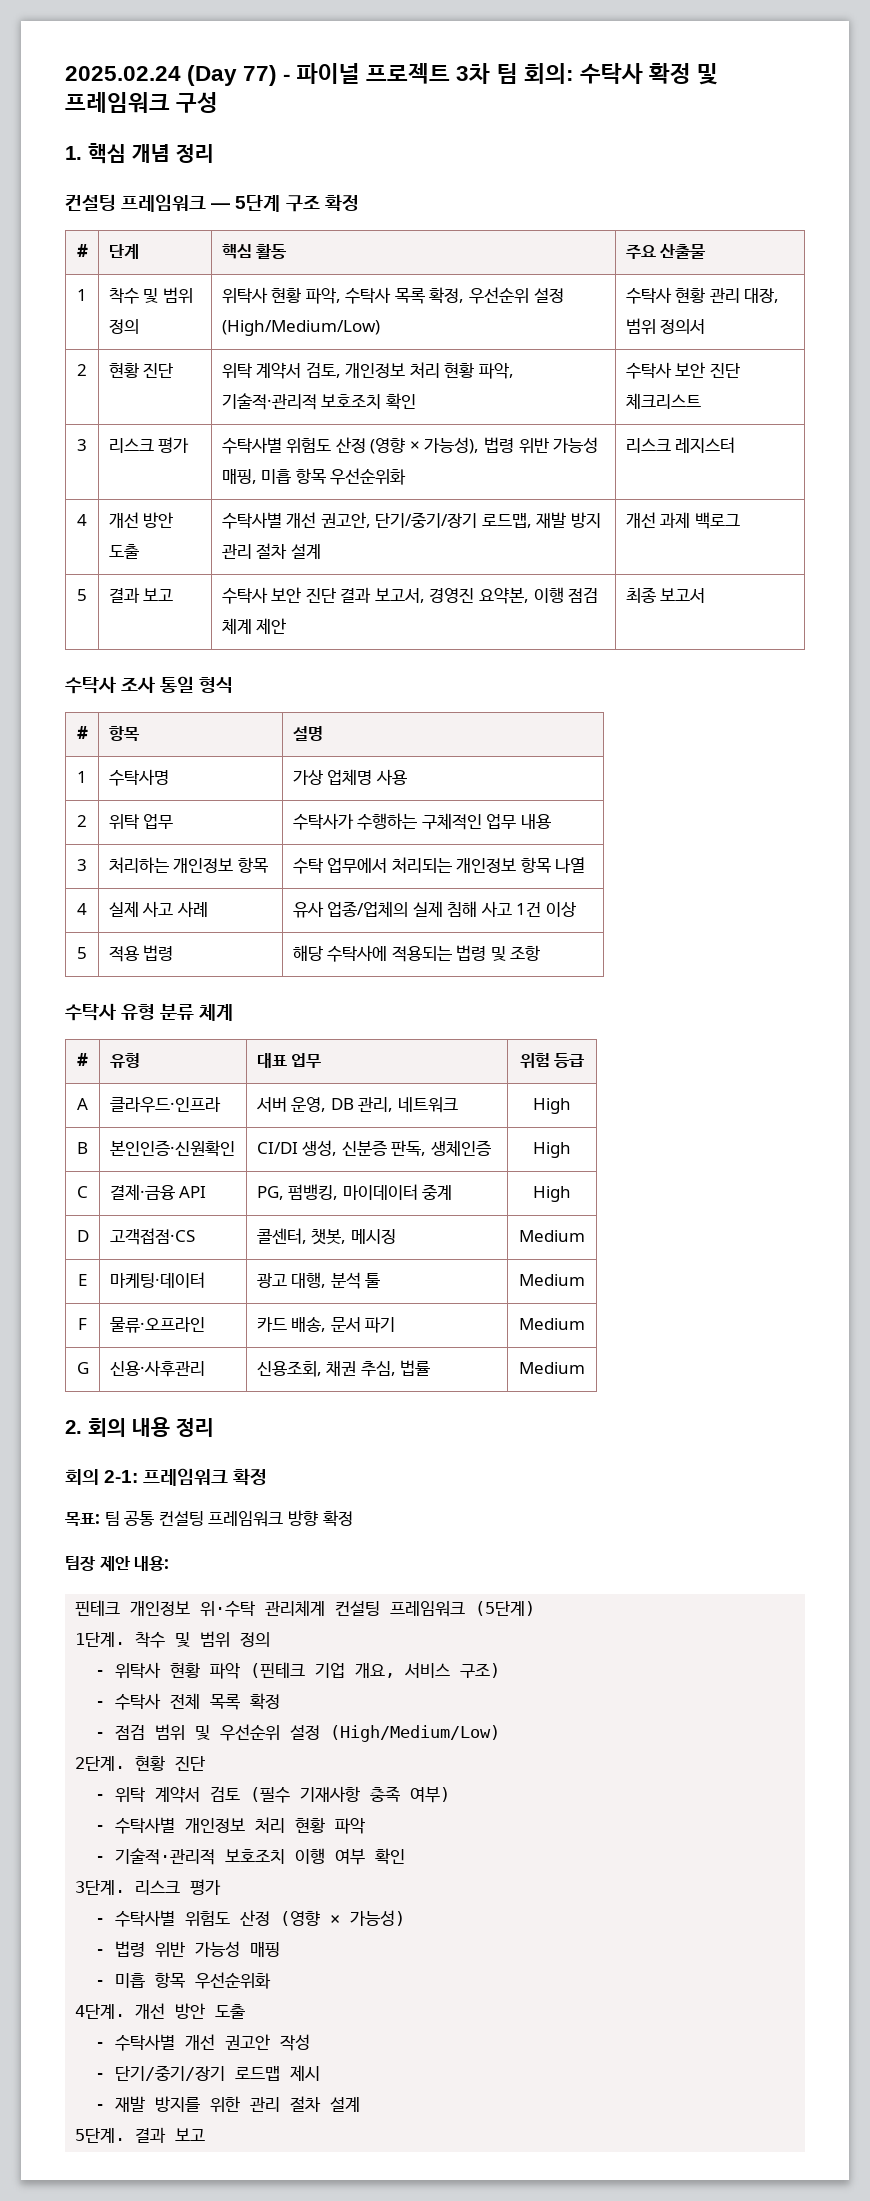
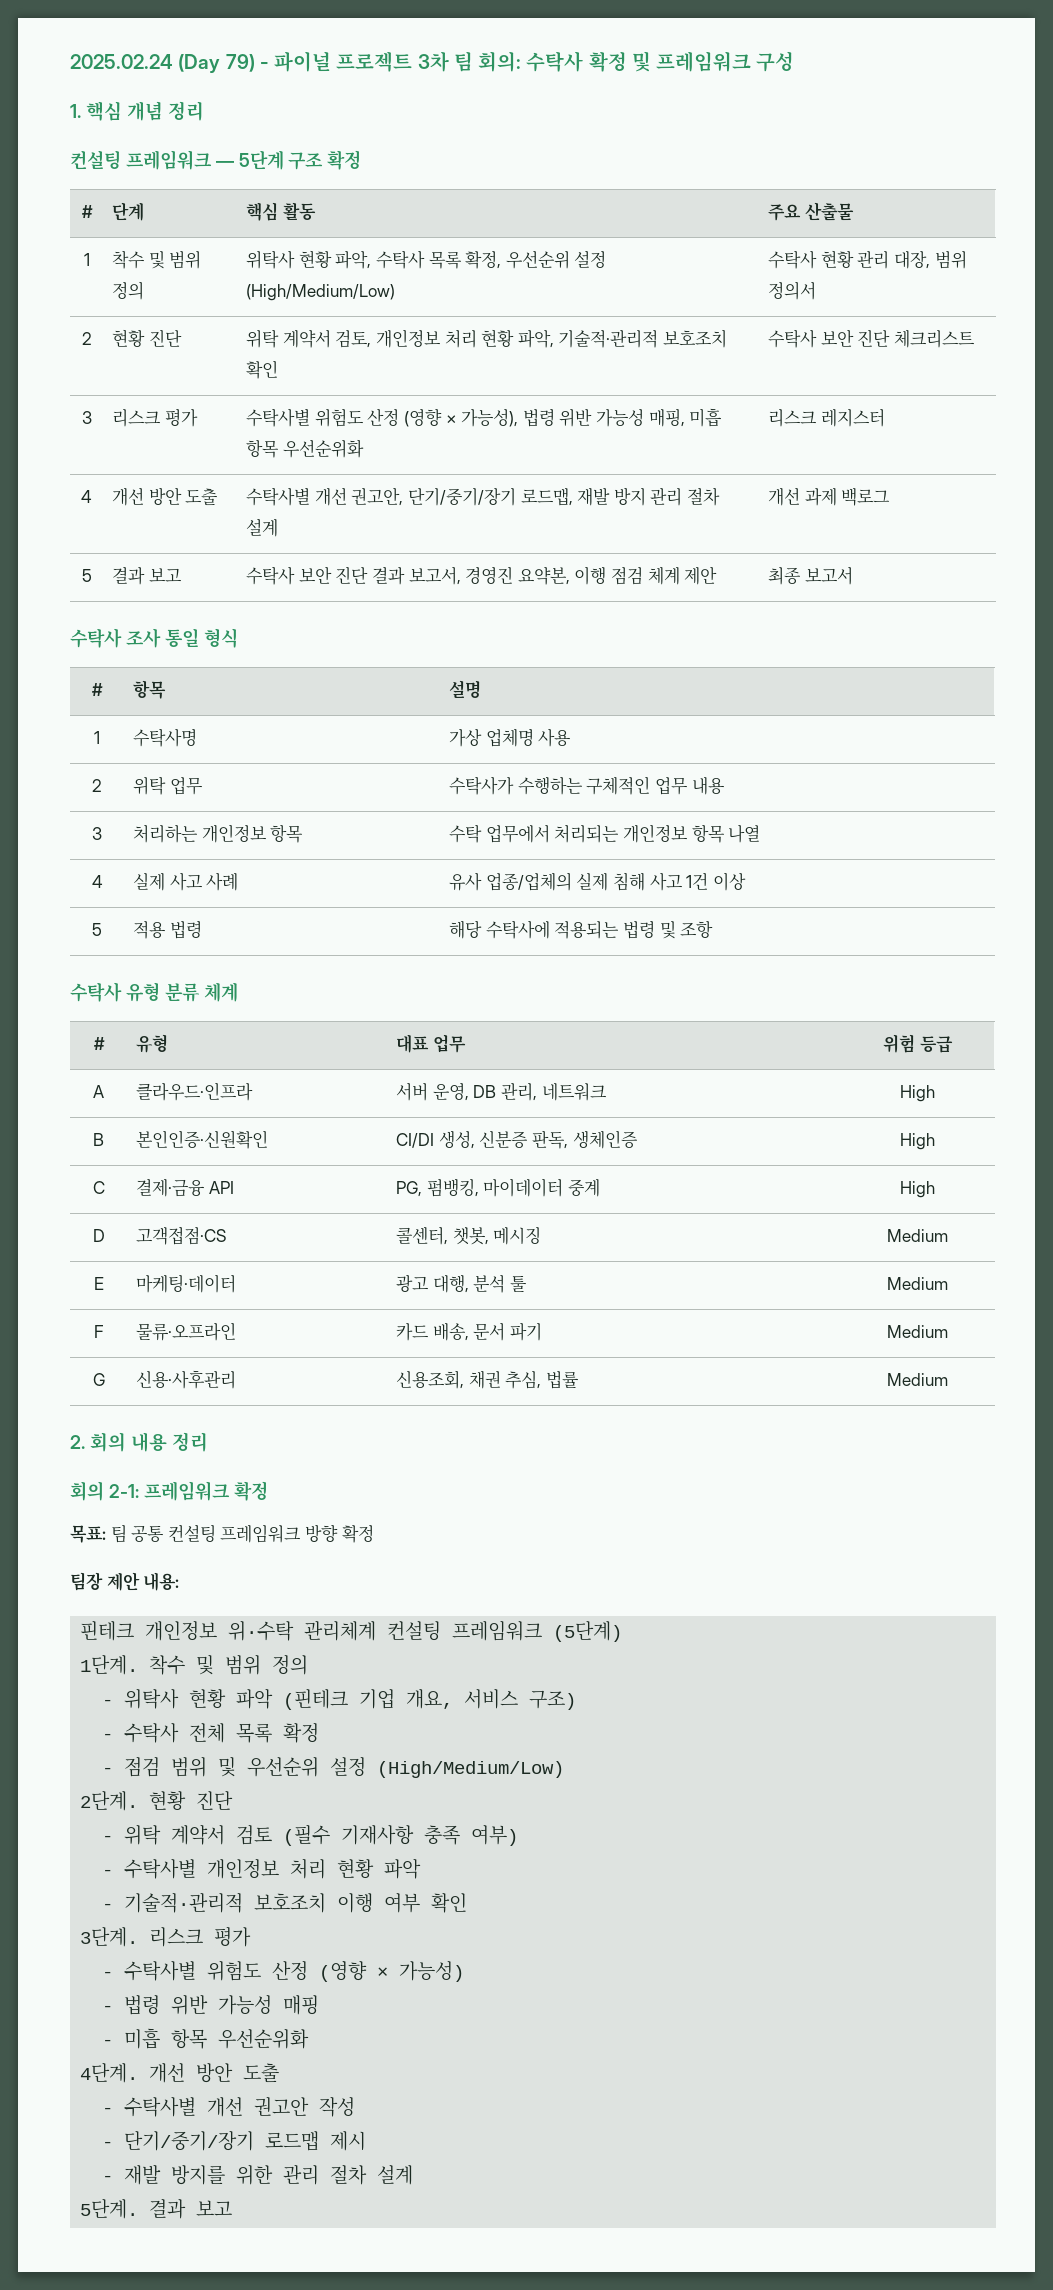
[243,65,278,86] 77) -> [225,54,255,72] 79)

